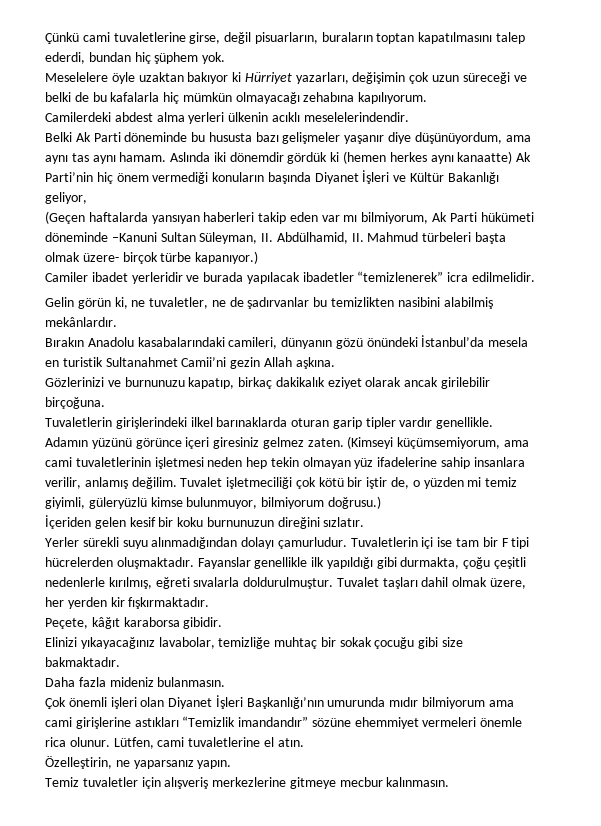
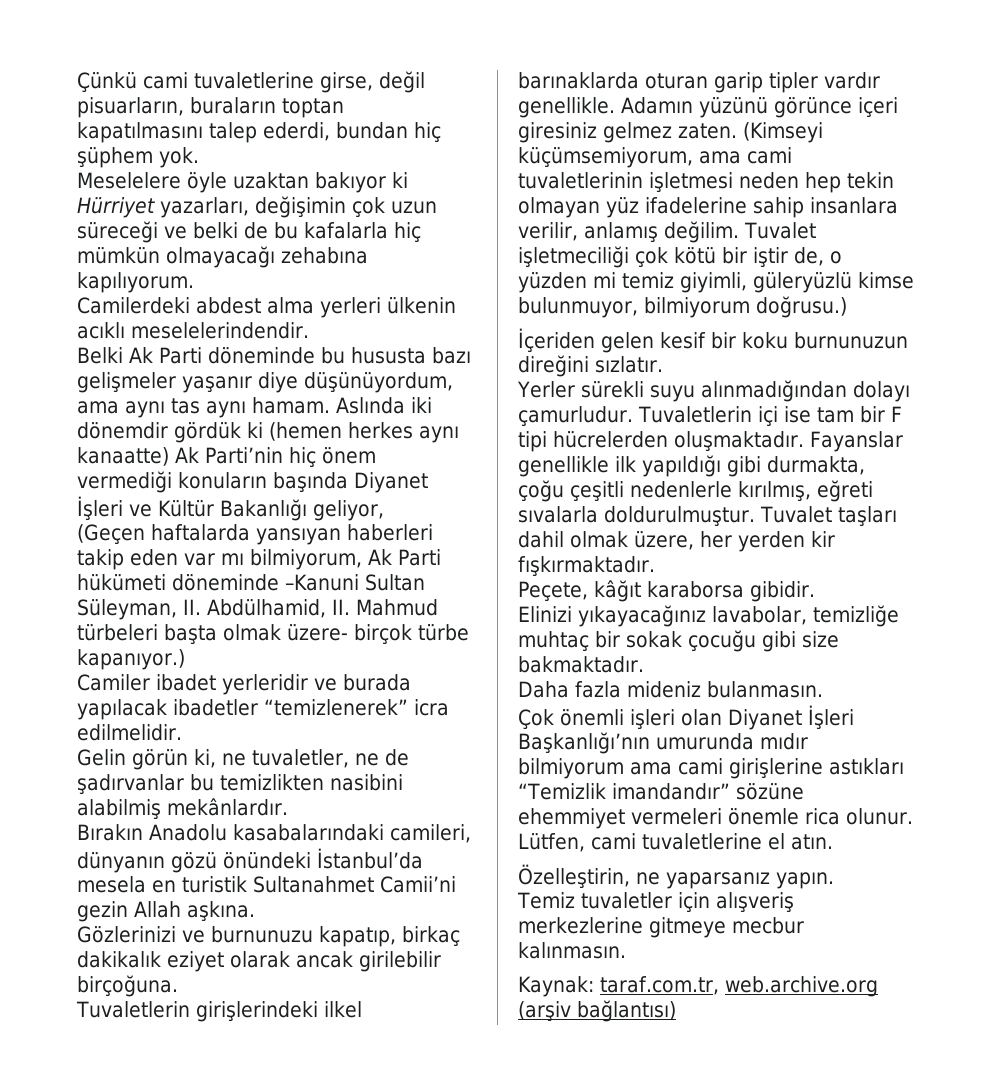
(450, 782) none -> [518,976,878,997] [518,1000,676,1022] // Kaynak: taraf.com.tr, web.archive.org (arşiv bağlantısı)

